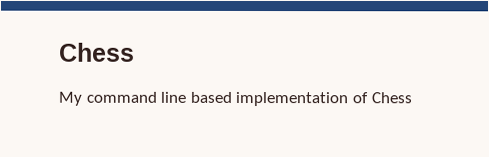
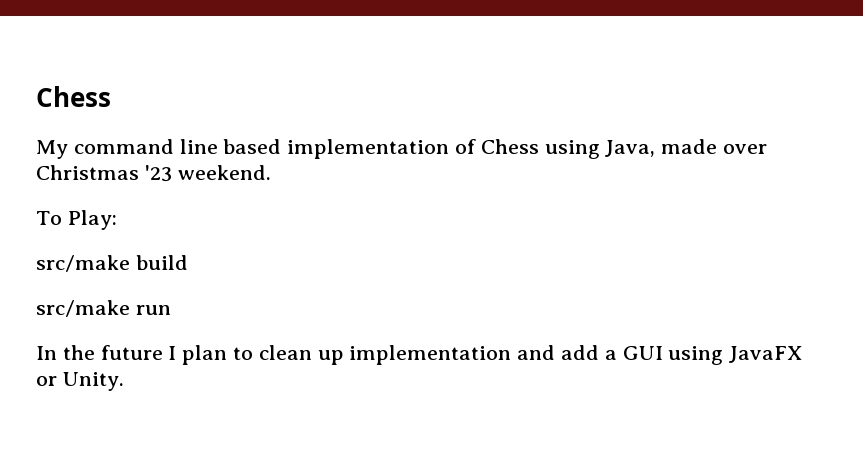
(412, 98) none -> [544,139,768,159] [36,165,271,182] [36,210,117,230] [36,255,188,272] [36,300,171,317] [36,345,803,365] [36,372,124,391] using Java, made over Christmas '23 weekend. // To Play: // src/make build // src/make run // In the future I plan to clean up implementation and add a GUI using JavaFX or Unity.

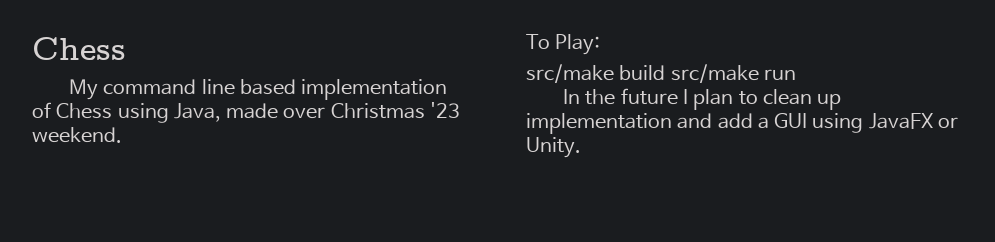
(188, 262) // -> (666, 72) none

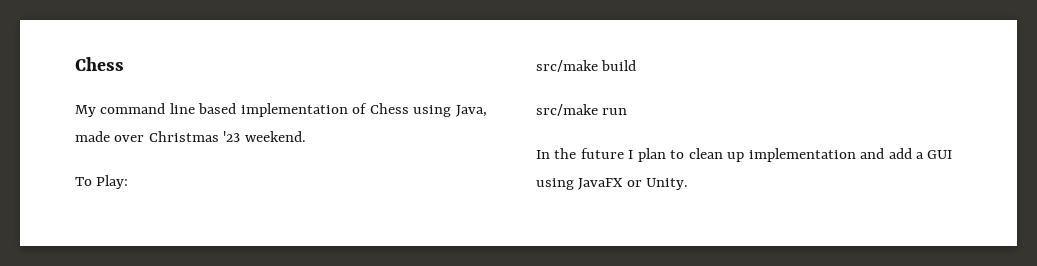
(666, 72) none -> (637, 65) //

